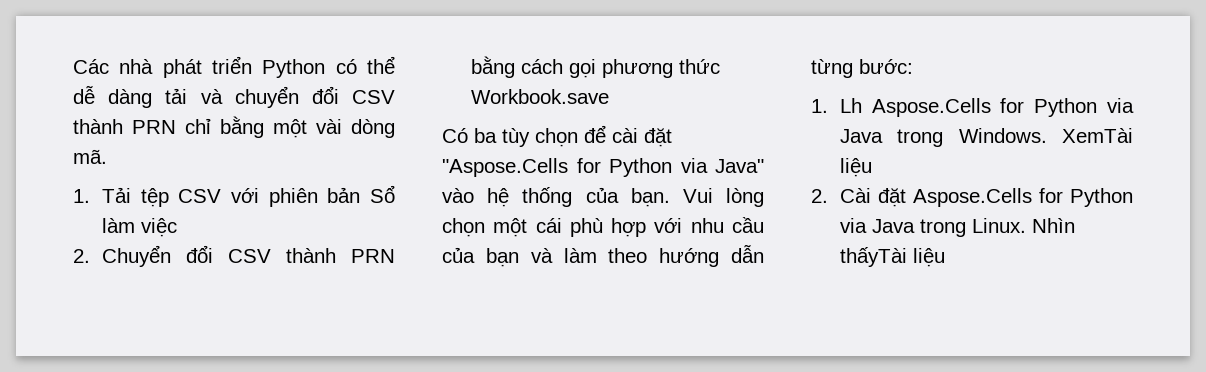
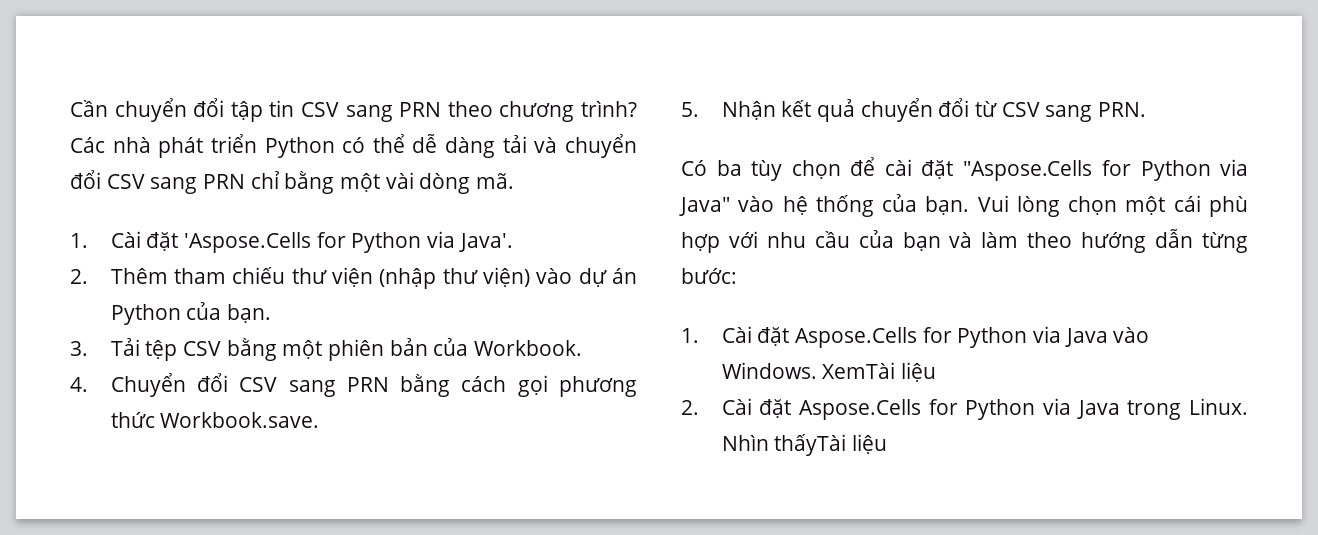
(73, 66) none -> [70,98,638,122] Cần chuyển đổi tập tin CSV sang PRN theo chương trình?
[73,119,123,134] thành -> [150,177,198,194] sang
[101,185,395,207] [101,218,177,237] [73,249,90,263] Tải tệp CSV với phiên bản Sổ làm việc // 2. -> [110,231,513,253] [70,267,638,289] [110,302,271,325] [70,338,582,361] [70,377,88,392] Cài đặt 'Aspose.Cells for Python via Java'. // 2. Thêm tham chiếu thư viện (nhập thư viện) vào dự án Python của bạn. // 3. Tải tệp CSV bằng một phiên bản của Workbook. // 4.
[285,248,336,263] thành -> [288,380,336,397] sang
[470,89,609,104] Workbook.save -> [160,412,320,428] [681,98,1146,122] Workbook.save. // 5. Nhận kết quả chuyển đổi từ CSV sang PRN.
[839,98,1134,117] [839,129,944,147] Lh Aspose.Cells for Python via Java trong -> [721,326,1150,348] Cài đặt Aspose.Cells for Python via Java vào

